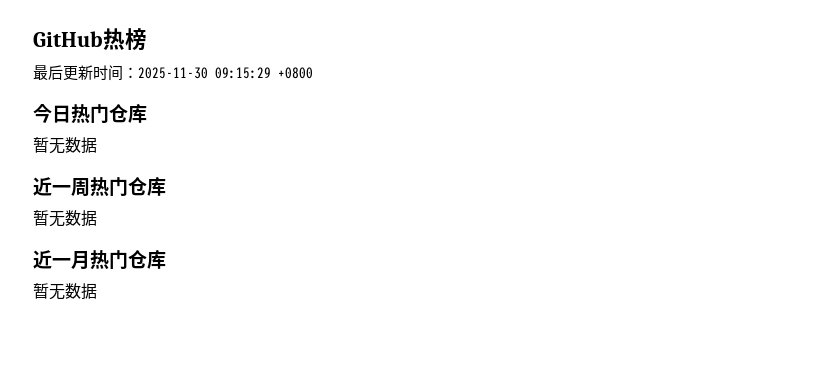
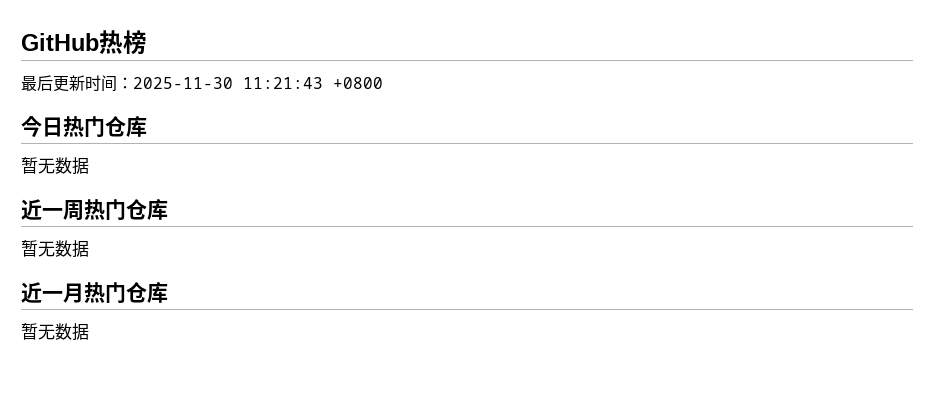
[215,67,271,79] 09:15:29 -> [243,77,323,89] 11:21:43

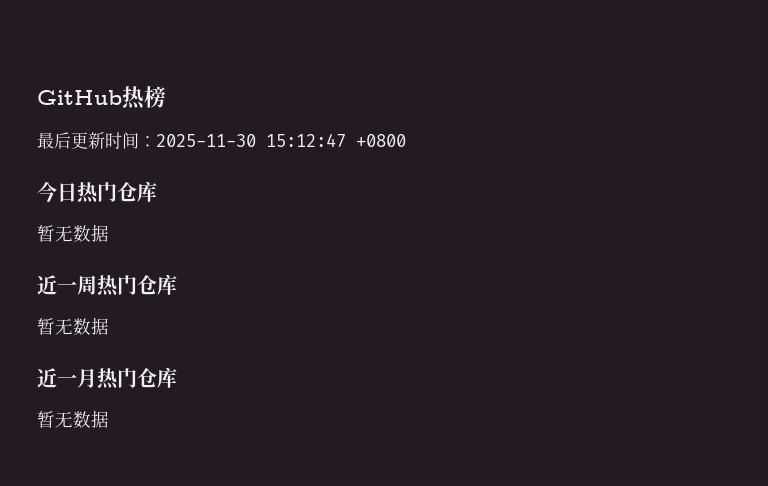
[243,77,323,89] 11:21:43 -> [266,133,346,147] 15:12:47

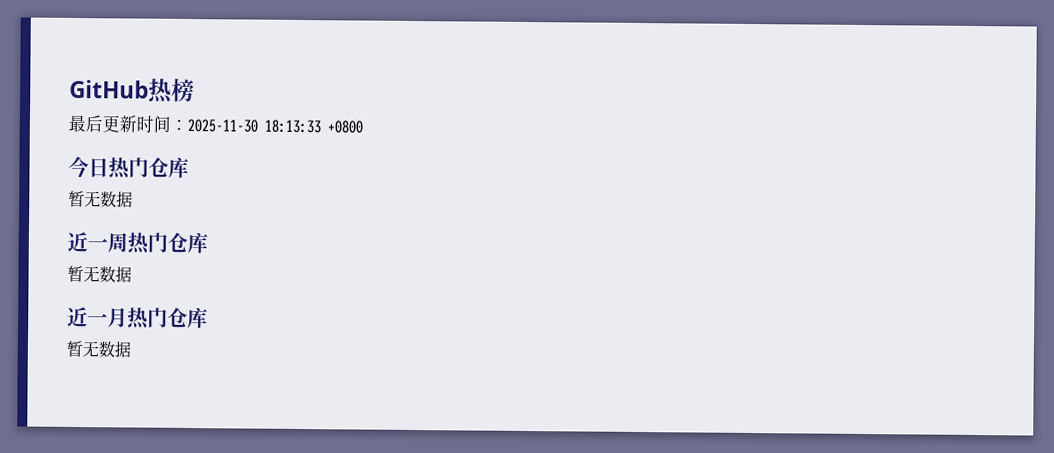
[266,133,346,147] 15:12:47 -> [264,119,321,134] 18:13:33

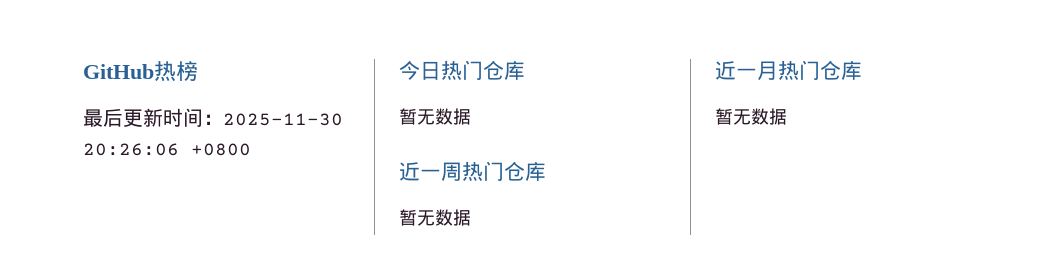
[264,119,321,134] 18:13:33 -> [83,143,179,156] 20:26:06

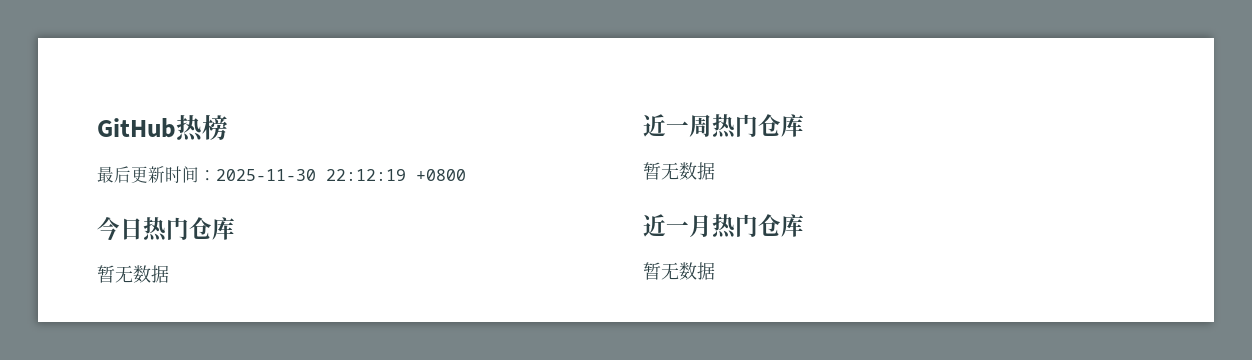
[83,143,179,156] 20:26:06 -> [326,169,406,181] 22:12:19

